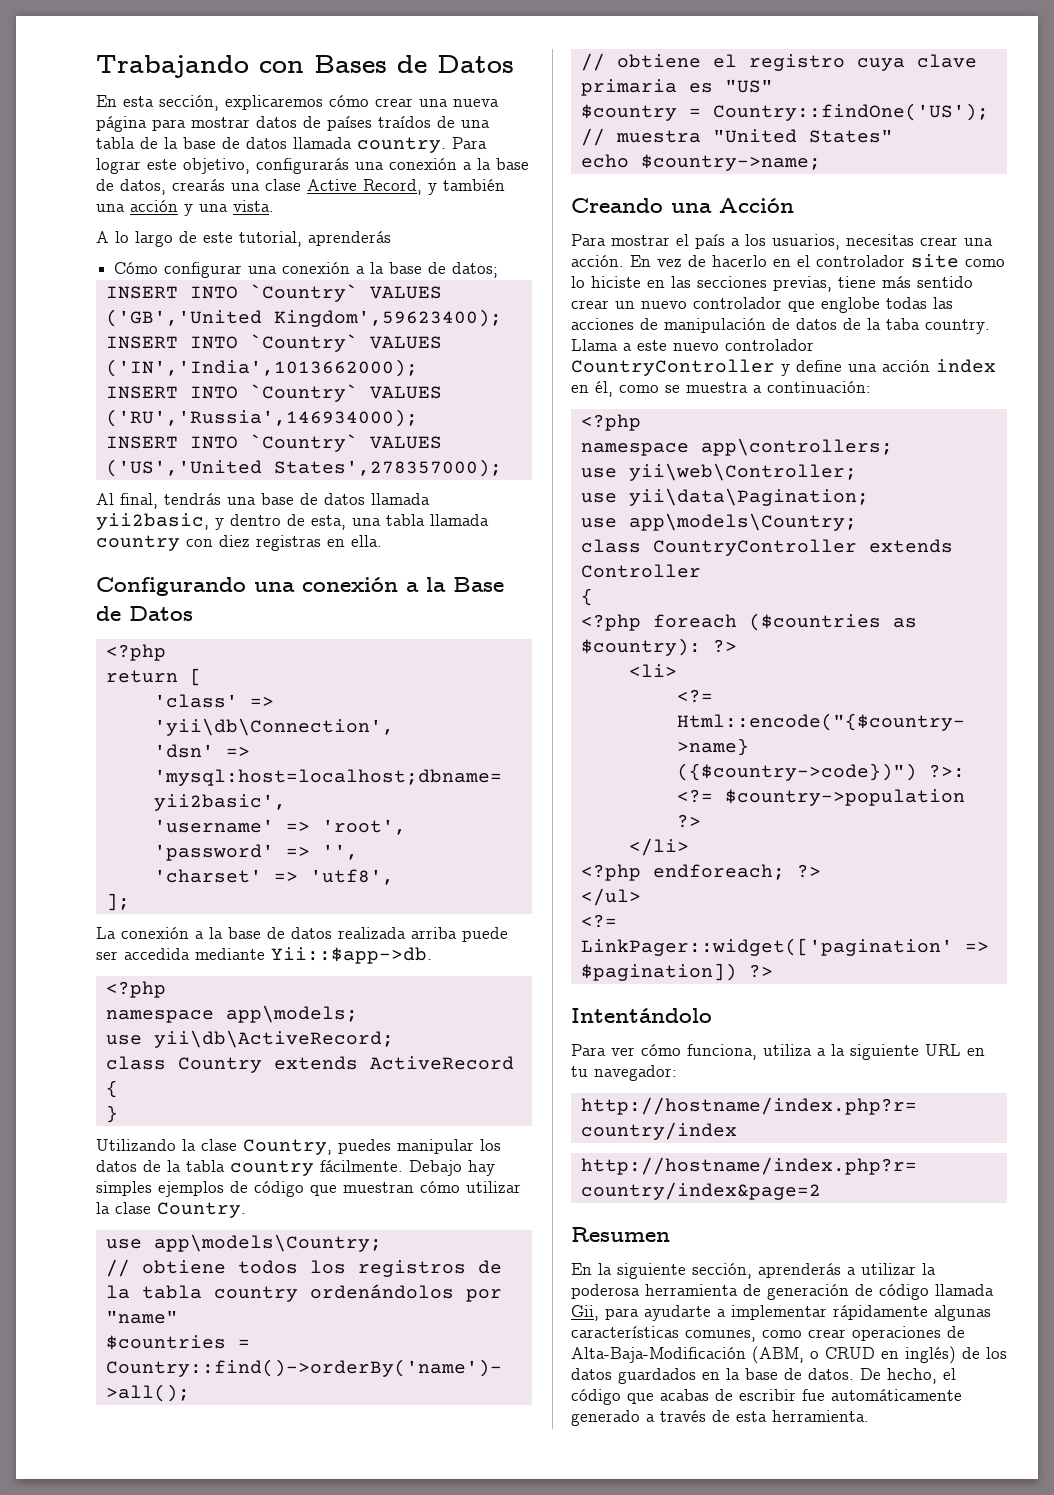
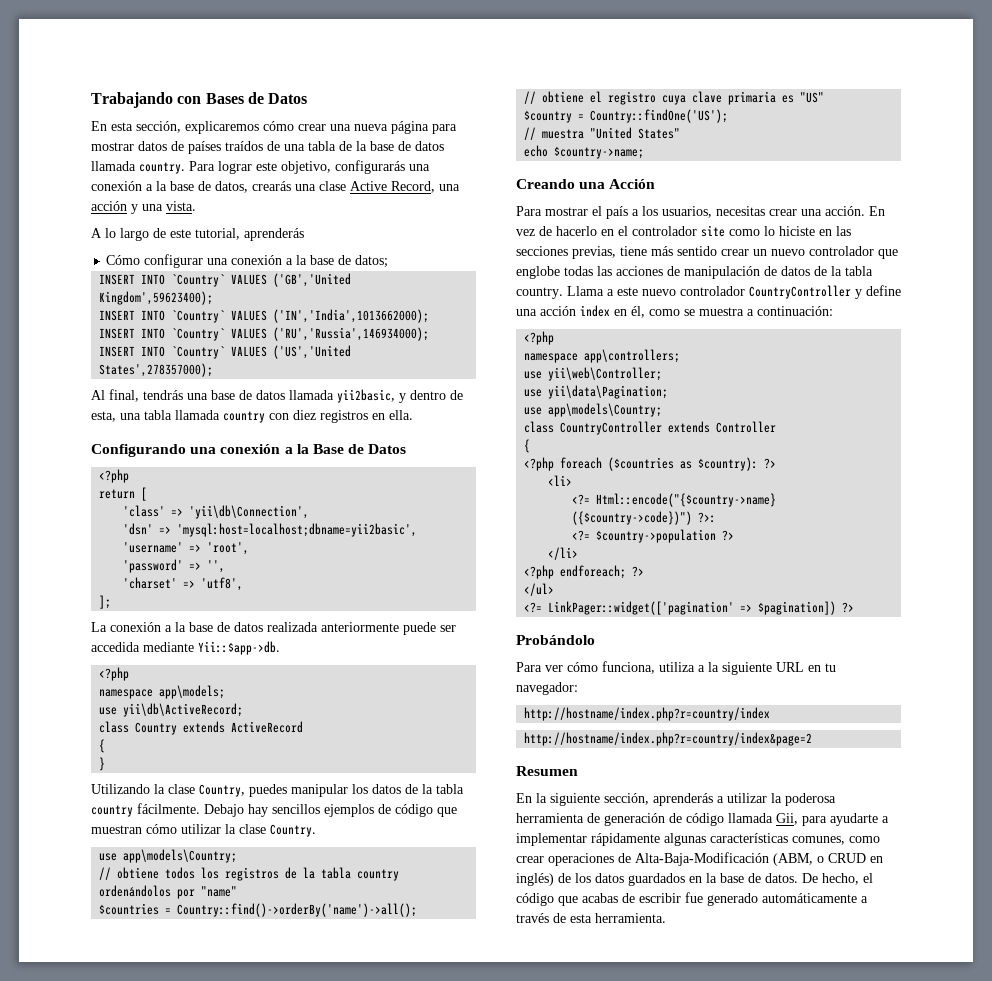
[428,179,505,195] y también -> (435, 187) none
[256,535,321,551] registras -> [320,410,368,423] registros
[411,927,457,939] arriba -> [321,622,399,632] anteriormente
[96,1181,152,1196] simples -> [272,804,320,814] sencillos
[886,318,920,330] taba -> [845,266,873,276] tabla
[571,1008,712,1023] Intentándolo -> [516,635,595,645] Probándolo
[831,1389,962,1401] [571,1410,640,1426] automáticamente generado -> [707,893,857,906] generado automáticamente

